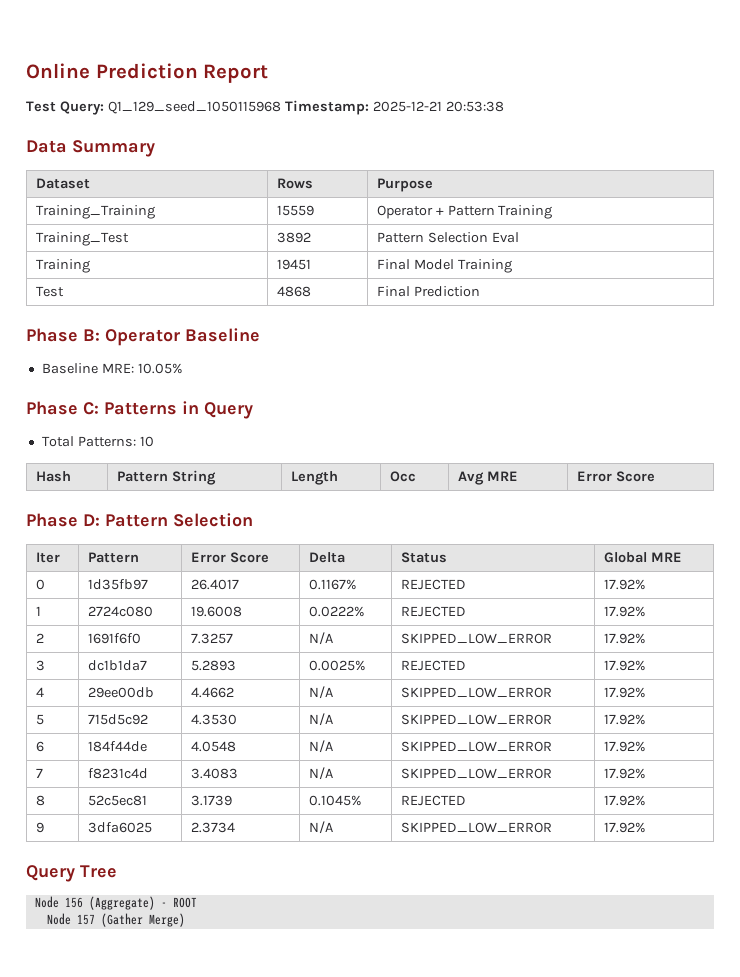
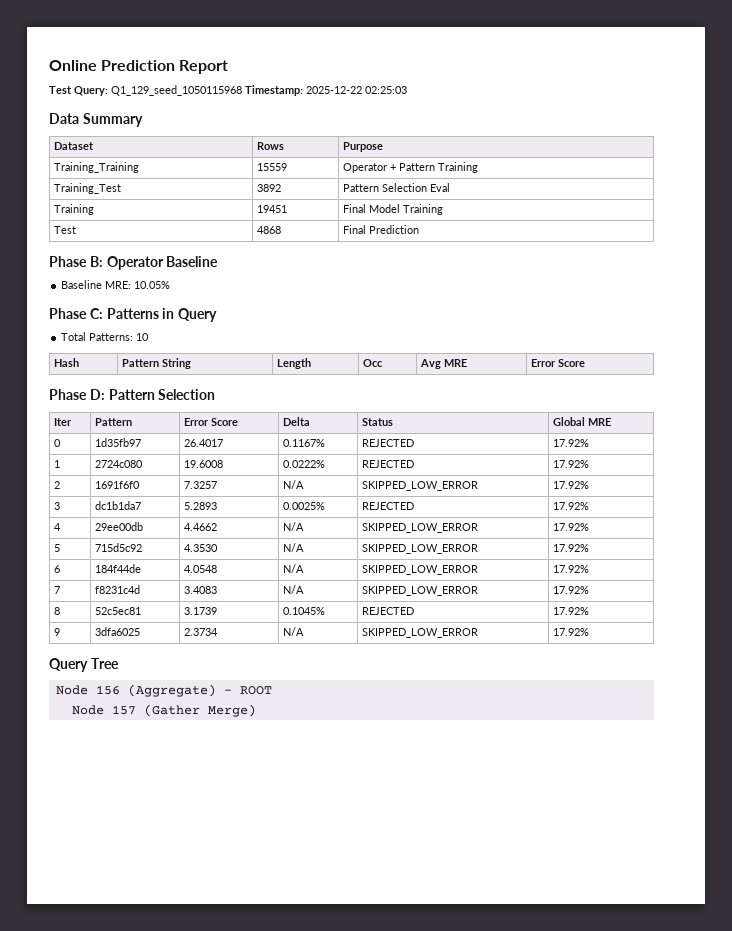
[372,101,504,112] 2025-12-21 20:53:38 -> [306,86,407,94] 2025-12-22 02:25:03

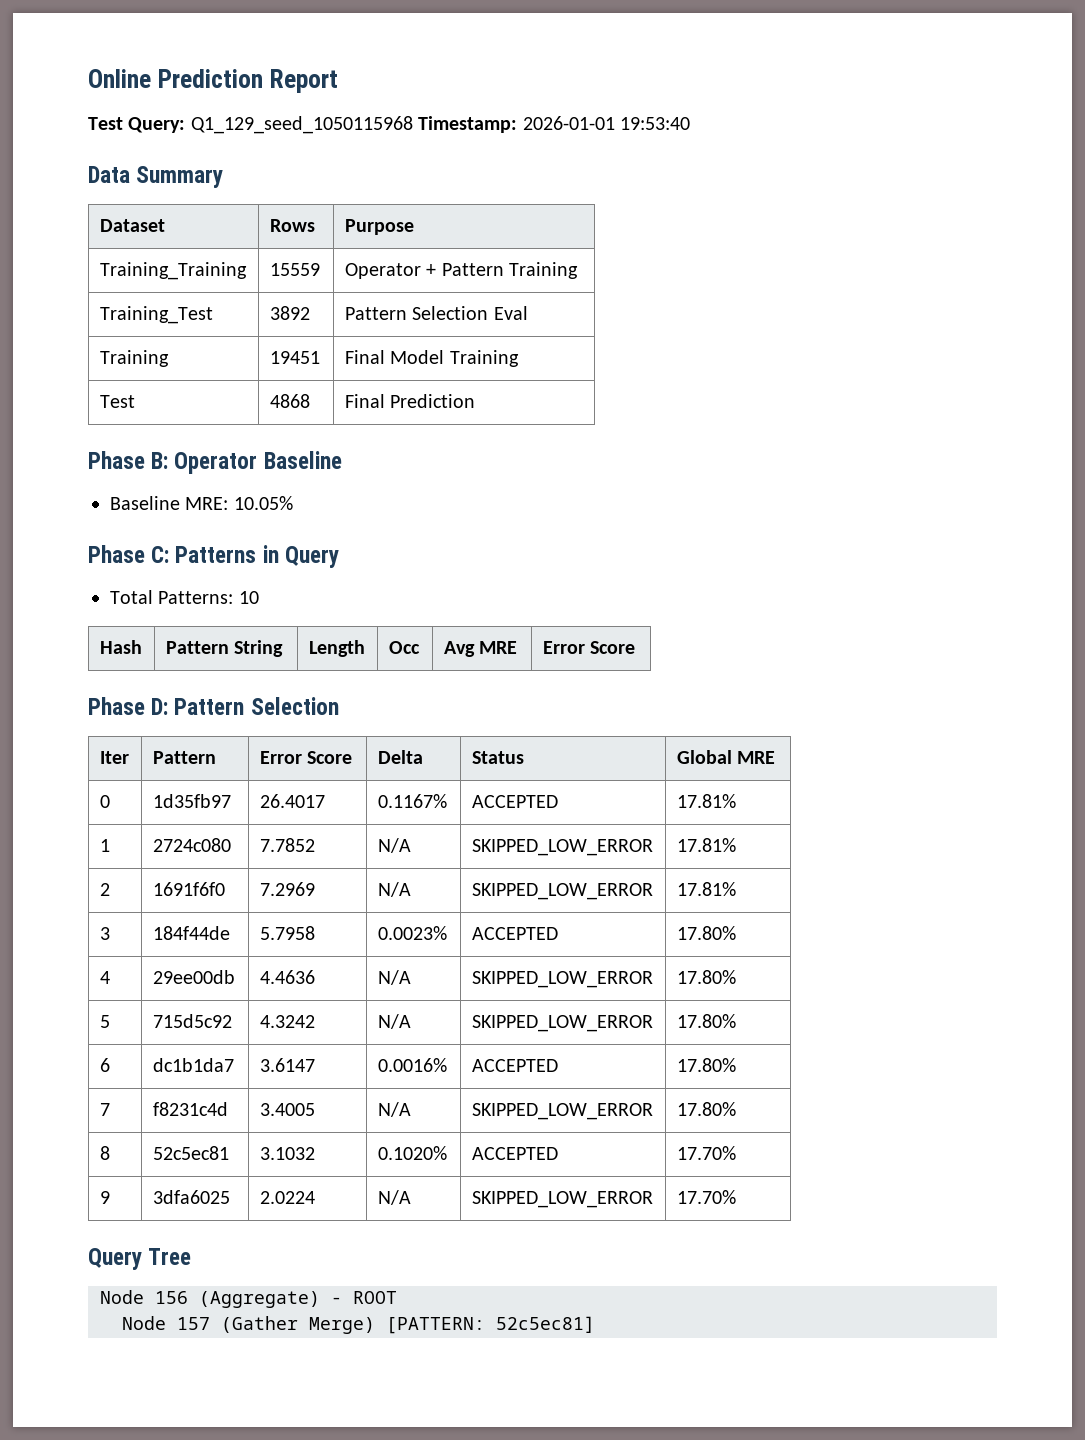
[306,86,407,94] 2025-12-22 02:25:03 -> [522,116,690,130] 2026-01-01 19:53:40
[362,439,415,447] [553,439,590,447] REJECTED | 17.92% -> [471,795,558,808] [676,794,736,808] ACCEPTED | 17.81%
[184,460,224,468] [283,460,326,468] [362,460,415,468] [553,460,590,468] 19.6008 | 0.0222% | REJECTED | 17.92% -> [259,838,315,852] [377,838,411,853] [471,839,653,856] [676,838,736,852] 7.7852 | N/A | SKIPPED_LOW_ERROR | 17.81%
[184,481,218,489] [283,480,305,489] [362,481,479,491] [553,481,590,489] 7.3257 | N/A | SKIPPED_LOW_ERROR | 17.92% -> [259,882,315,896] [377,882,411,897] [471,883,653,900] [676,882,736,896] 7.2969 | N/A | SKIPPED_LOW_ERROR | 17.81%
[95,501,142,510] [184,502,218,510] [283,502,326,510] [362,502,415,510] [553,502,590,510] dc1b1da7 | 5.2893 | 0.0025% | REJECTED | 17.92% -> [152,926,230,940] [259,926,315,940] [377,926,447,940] [471,927,558,940] [676,926,736,940] 184f44de | 5.7958 | 0.0023% | ACCEPTED | 17.80%
[184,523,218,531] [283,522,305,531] [362,523,479,533] [553,523,590,531] 4.4662 | N/A | SKIPPED_LOW_ERROR | 17.92% -> [259,970,315,984] [377,970,411,985] [471,971,653,988] [676,970,736,984] 4.4636 | N/A | SKIPPED_LOW_ERROR | 17.80%
[184,544,219,552] [283,543,305,552] [362,544,479,554] [553,544,590,552] 4.3530 | N/A | SKIPPED_LOW_ERROR | 17.92% -> [259,1015,315,1028] [377,1014,411,1029] [471,1015,653,1032] [676,1014,736,1028] 4.3242 | N/A | SKIPPED_LOW_ERROR | 17.80%
[95,564,142,573] [184,565,218,573] [283,564,305,573] [362,565,479,575] [553,565,590,573] [54,586,61,594] [95,585,141,594] [184,586,218,594] [283,585,305,594] [362,586,479,596] [553,586,590,594] [54,607,61,615] [95,607,142,615] [184,607,218,615] [283,607,326,615] [362,607,415,615] [553,607,590,615] [54,628,61,636] [95,627,141,636] [184,628,219,636] [283,627,305,636] [362,628,479,638] [553,628,590,636] 184f44de | 4.0548 | N/A | SKIPPED_LOW_ERROR | 17.92% // 7 | f8231c4d | 3.4083 | N/A | SKIPPED_LOW_ERROR | 17.92% // 8 | 52c5ec81 | 3.1739 | 0.1045% | REJECTED | 17.92% // 9 | 3dfa6025 | 2.3734 | N/A | SKIPPED_LOW_ERROR | 17.92% -> [152,1058,234,1072] [259,1058,315,1072] [377,1058,447,1072] [471,1059,558,1072] [676,1058,736,1072] [99,1103,110,1116] [152,1102,228,1116] [259,1103,315,1116] [377,1102,411,1117] [471,1103,653,1120] [676,1102,736,1116] [99,1146,110,1160] [152,1146,229,1160] [259,1147,315,1160] [377,1146,447,1160] [471,1147,558,1160] [676,1146,736,1160] [99,1191,110,1204] [152,1190,230,1204] [259,1191,315,1204] [377,1190,411,1205] [471,1191,653,1208] [676,1190,736,1204] dc1b1da7 | 3.6147 | 0.0016% | ACCEPTED | 17.80% // 7 | f8231c4d | 3.4005 | N/A | SKIPPED_LOW_ERROR | 17.80% // 8 | 52c5ec81 | 3.1032 | 0.1020% | ACCEPTED | 17.70% // 9 | 3dfa6025 | 2.0224 | N/A | SKIPPED_LOW_ERROR | 17.70%
(256, 710) none -> [386,1316,595,1334] [PATTERN: 52c5ec81]

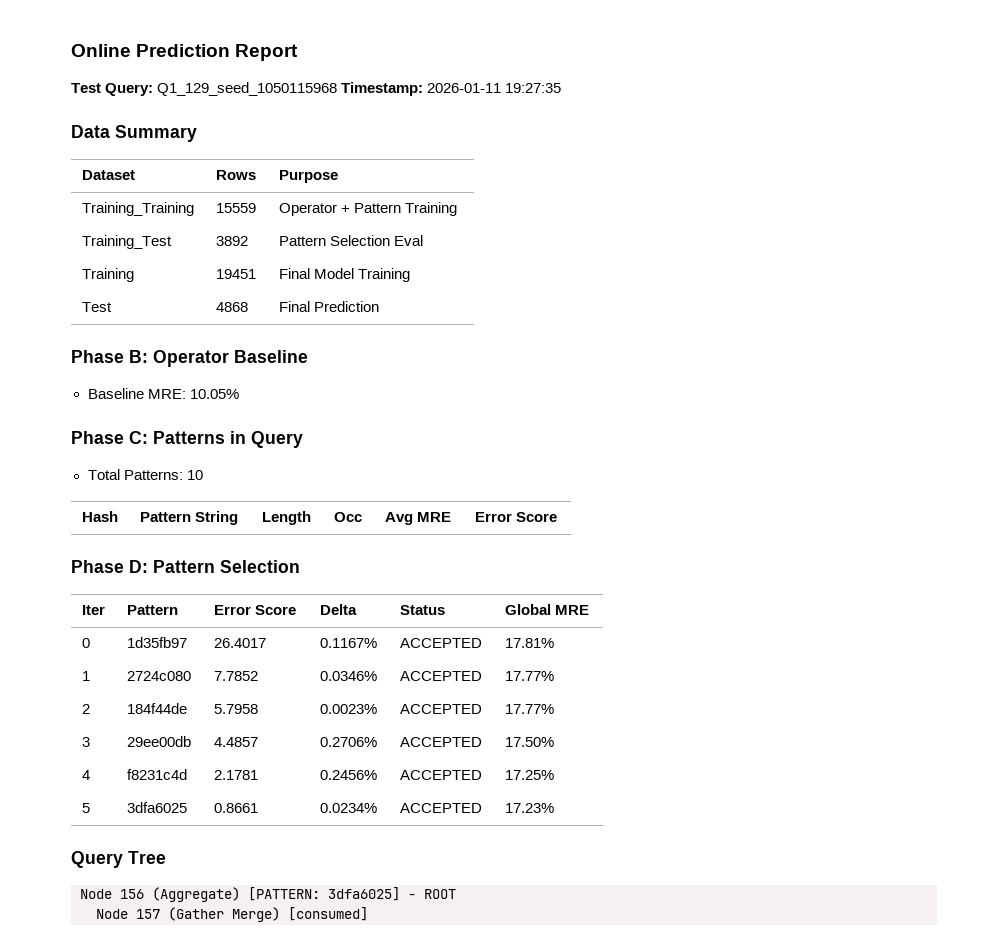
[522,116,690,130] 2026-01-01 19:53:40 -> [427,83,562,93] 2026-01-11 19:27:35
[377,838,411,853] [471,839,653,856] [676,838,736,852] [99,883,110,896] [152,882,225,896] [259,882,315,896] [377,882,411,897] [471,883,653,900] [676,882,736,896] [99,927,110,940] [152,926,230,940] [259,926,315,940] [377,926,447,940] [471,927,558,940] [676,926,736,940] [99,971,110,984] [152,970,235,984] [259,970,315,984] [377,970,411,985] [471,971,653,988] [676,970,736,984] [99,1015,110,1028] [152,1014,232,1028] [259,1015,315,1028] [377,1014,411,1029] [471,1015,653,1032] [676,1014,736,1028] [99,1058,110,1072] [152,1058,234,1072] [259,1058,315,1072] [377,1058,447,1072] [471,1059,558,1072] [676,1058,736,1072] [99,1103,110,1116] [152,1102,228,1116] [259,1103,315,1116] [377,1102,411,1117] [471,1103,653,1120] [676,1102,736,1116] [99,1146,110,1160] [152,1146,229,1160] [259,1147,315,1160] [377,1146,447,1160] [471,1147,558,1160] [676,1146,736,1160] [99,1191,110,1204] [152,1190,230,1204] [259,1191,315,1204] [377,1190,411,1205] [471,1191,653,1208] [676,1190,736,1204] N/A | SKIPPED_LOW_ERROR | 17.81% // 2 | 1691f6f0 | 7.2969 | N/A | SKIPPED_LOW_ERROR | 17.81% // 3 | 184f44de | 5.7958 | 0.0023% | ACCEPTED | 17.80% // 4 | 29ee00db | 4.4636 | N/A | SKIPPED_LOW_ERROR | 17.80% // 5 | 715d5c92 | 4.3242 | N/A | SKIPPED_LOW_ERROR | 17.80% // 6 | dc1b1da7 | 3.6147 | 0.0016% | ACCEPTED | 17.80% // 7 | f8231c4d | 3.4005 | N/A | SKIPPED_LOW_ERROR | 17.80% // 8 | 52c5ec81 | 3.1032 | 0.1020% | ACCEPTED | 17.70% // 9 | 3dfa6025 | 2.0224 | N/A | SKIPPED_LOW_ERROR | 17.70% -> [319,671,377,681] [399,671,482,681] [504,671,554,681] [81,704,90,714] [126,703,187,714] [213,704,258,714] [319,704,377,714] [399,704,482,714] [504,704,554,714] [81,737,90,747] [126,736,191,747] [213,737,258,747] [319,737,377,747] [399,737,482,747] [504,737,554,747] [81,770,90,780] [126,769,187,780] [213,770,258,780] [319,770,377,780] [399,770,482,780] [504,770,554,780] [81,803,90,813] [126,802,187,813] [213,803,258,813] [319,803,377,813] [399,803,482,813] [504,803,554,813] 0.0346% | ACCEPTED | 17.77% // 2 | 184f44de | 5.7958 | 0.0023% | ACCEPTED | 17.77% // 3 | 29ee00db | 4.4857 | 0.2706% | ACCEPTED | 17.50% // 4 | f8231c4d | 2.1781 | 0.2456% | ACCEPTED | 17.25% // 5 | 3dfa6025 | 0.8661 | 0.0234% | ACCEPTED | 17.23%
(320, 1299) none -> [248,887,400,901] [PATTERN: 3dfa6025]
[386,1316,595,1334] [PATTERN: 52c5ec81] -> [288,907,368,921] [consumed]

